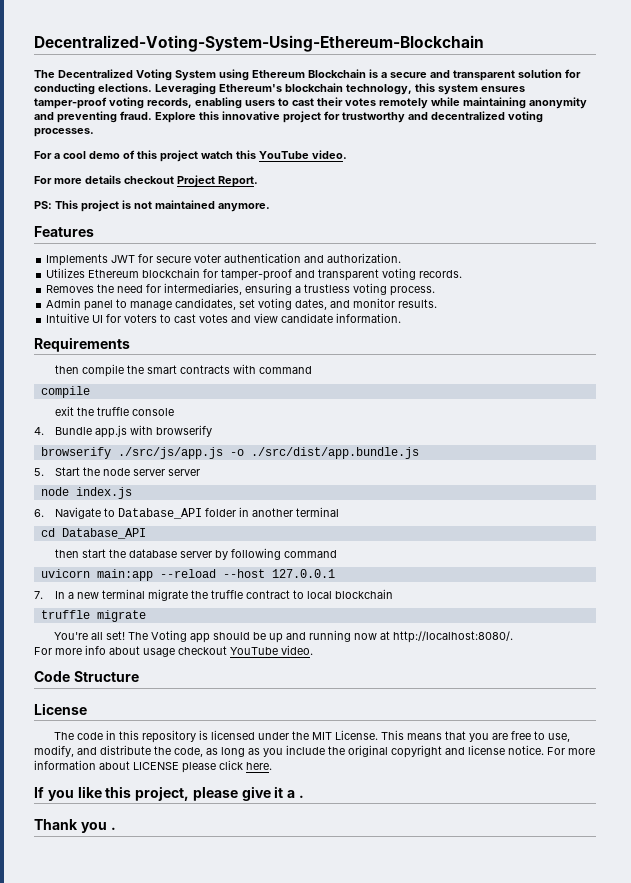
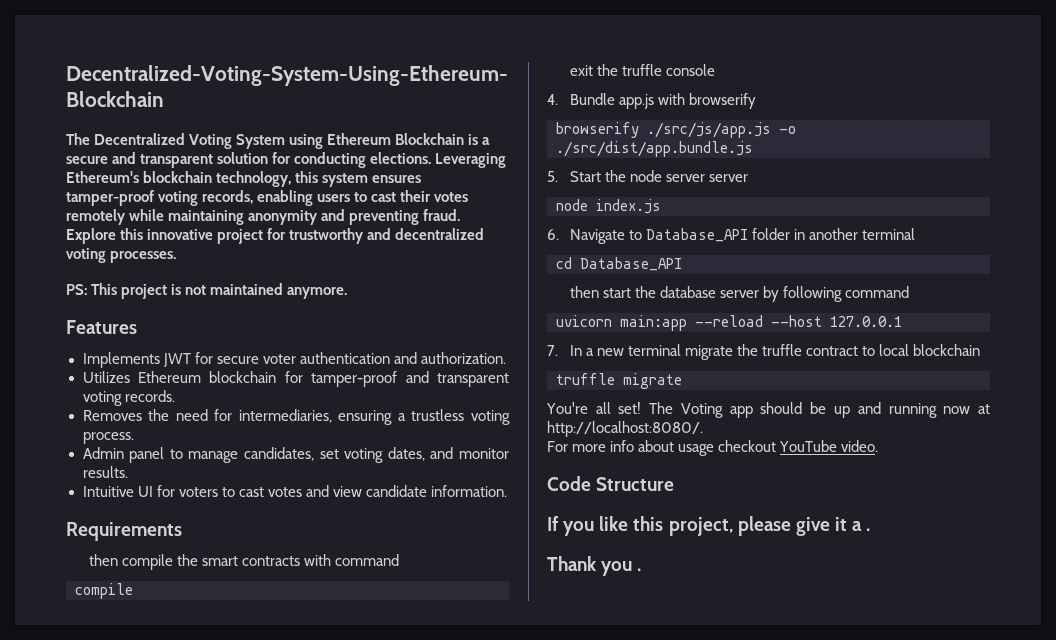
[34,150,347,162] [34,175,258,187] // For a cool demo of this project watch this YouTube video. // For more details checkout Project Report. -> (177, 257) none
[34,703,87,715] [53,730,570,743] [34,745,595,758] [34,760,272,773] // License // The code in this repository is licensed under the MIT License. This means that you are free to use, modify, and distribute the code, as long as you include the original copyright and license notice. For more information about LICENSE please click here. -> (675, 484) none

